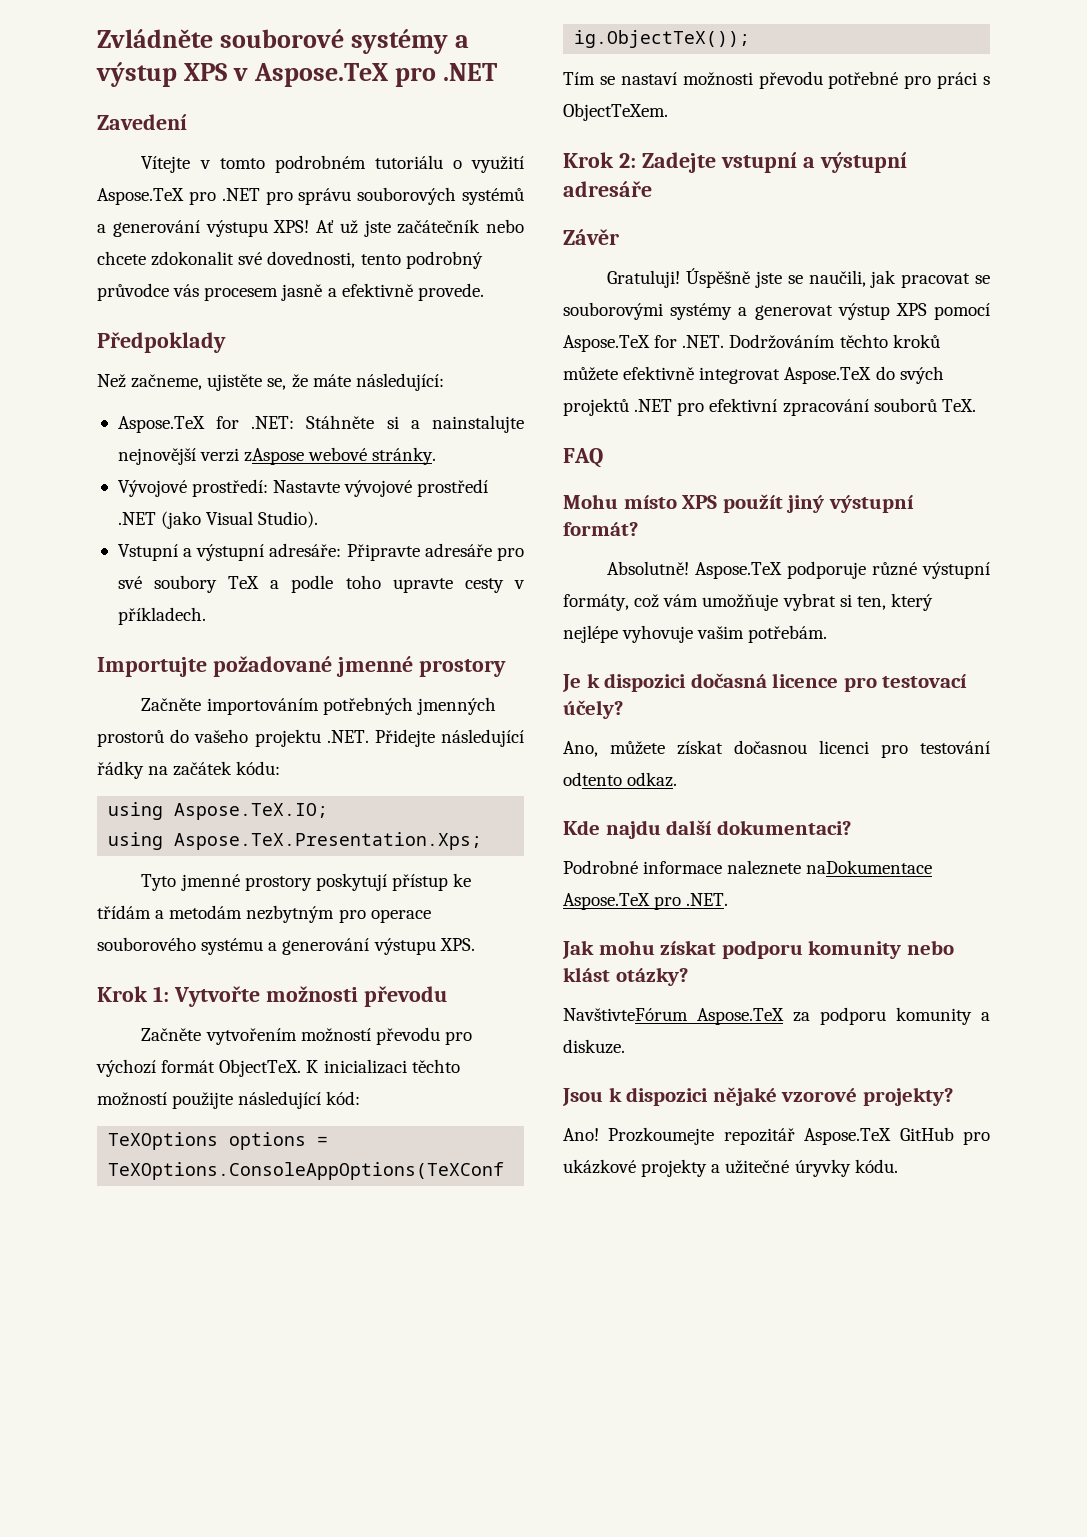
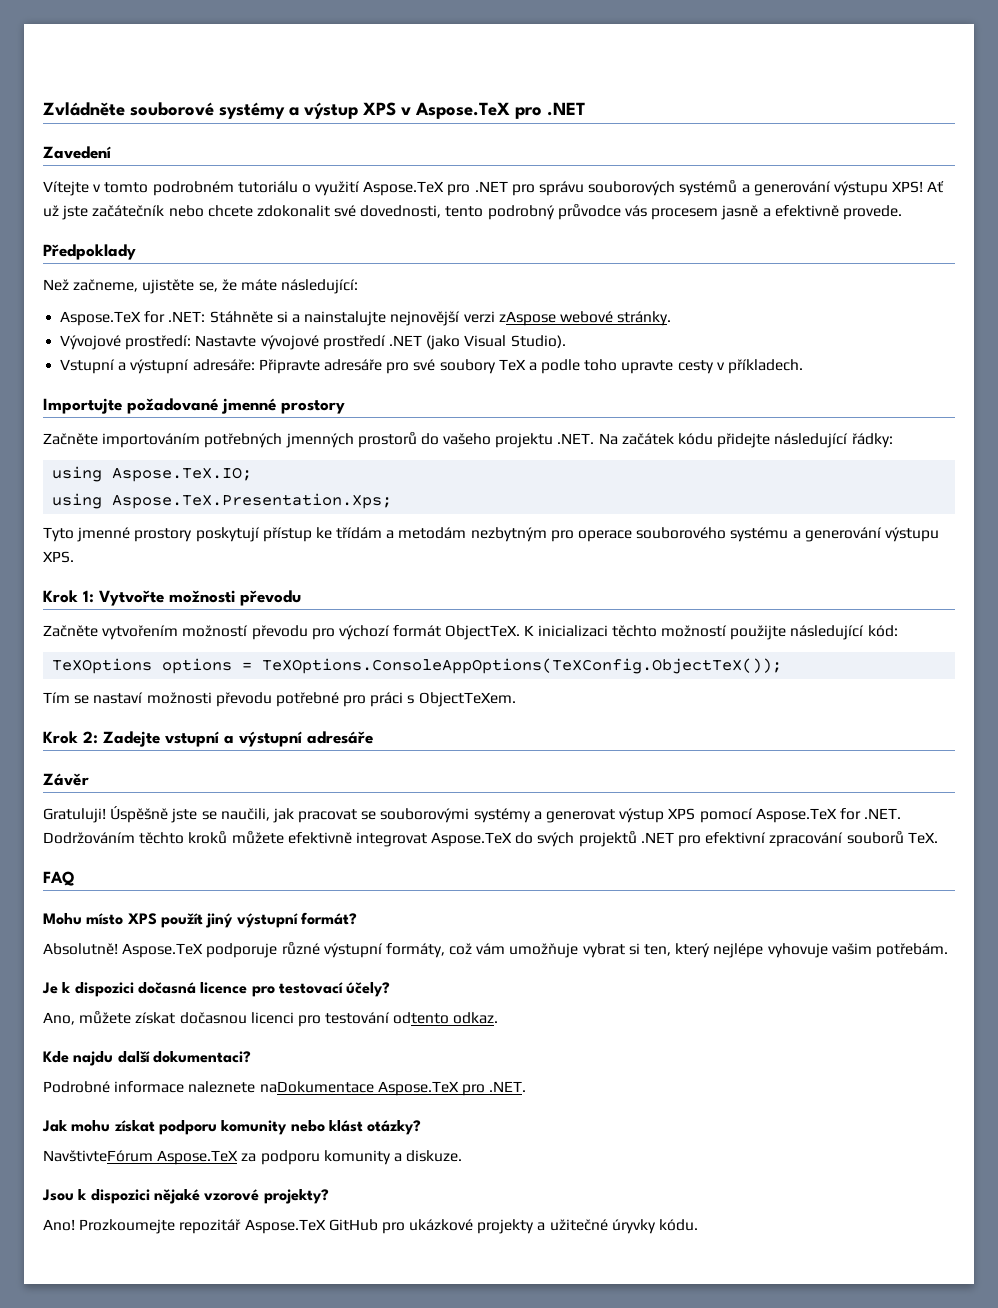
[374,729,525,747] [97,761,281,779] Přidejte následující řádky na začátek kódu: -> [598,433,893,448] Na začátek kódu přidejte následující řádky:

